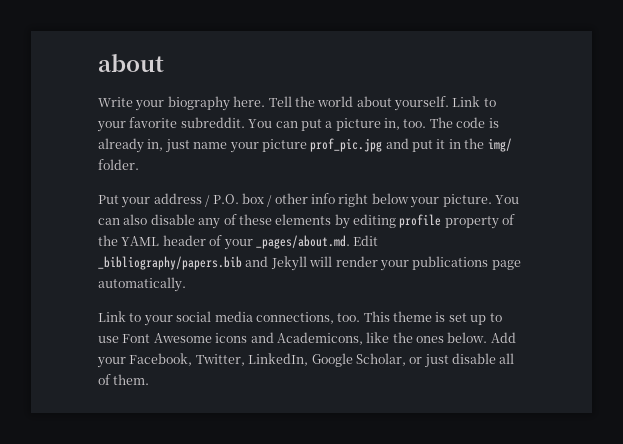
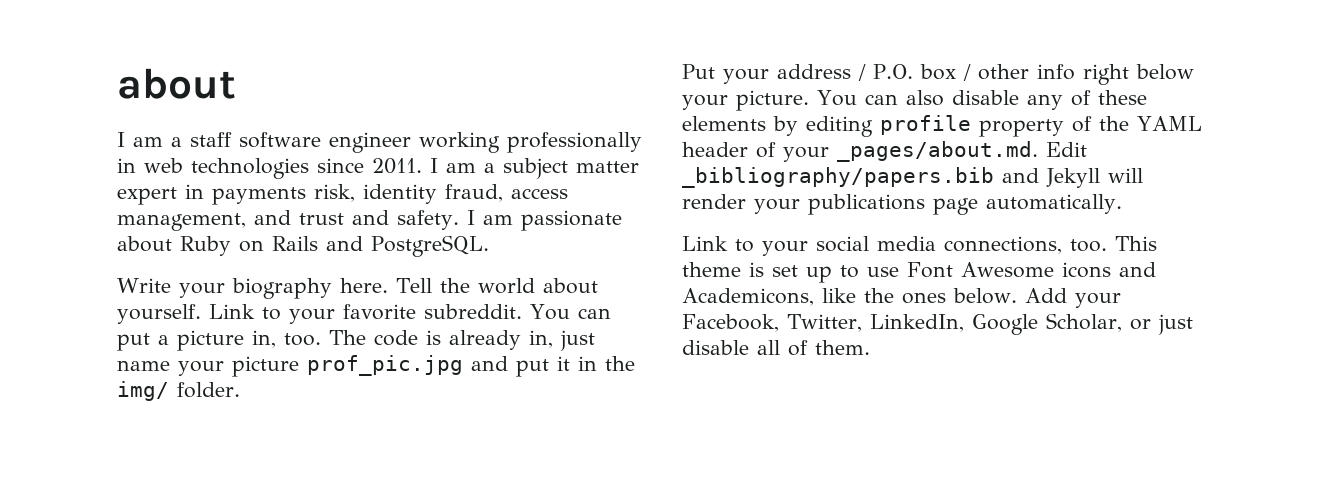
[98,54,164,72] about -> [117,68,236,99] [117,132,642,153] [117,158,639,179] [117,184,568,205] [117,210,622,231] [117,235,489,257] about // I am a staff software engineer working professionally in web technologies since 2011. I am a subject matter expert in payments risk, identity fraud, access management, and trust and safety. I am passionate about Ruby on Rails and PostgreSQL.

